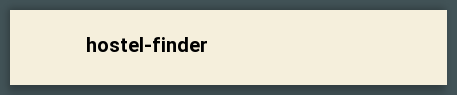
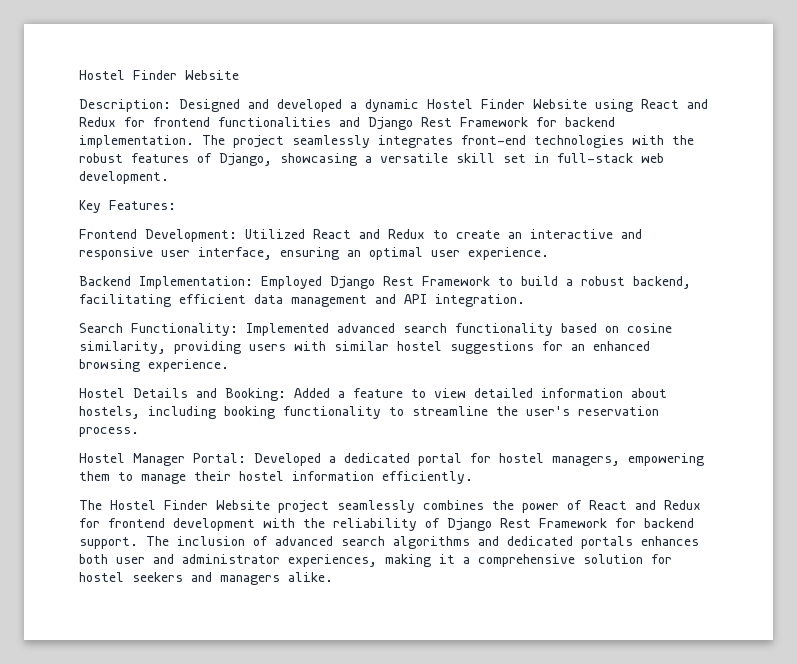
[86,37,208,52] hostel-finder -> [79,70,239,80] [79,99,708,112] [79,117,615,130] [79,135,694,148] [79,153,664,166] [79,171,169,184] [79,200,176,213] [79,229,642,242] [79,247,549,260] [79,276,691,289] [79,294,525,307] [79,323,672,336] [79,341,650,354] [79,359,229,372] [79,388,667,401] [79,406,659,419] [79,427,139,437] [79,453,704,466] [79,471,473,484] [79,500,701,513] [79,518,694,531] [79,536,699,549] [79,554,672,567] [79,572,333,585] Hostel Finder Website // Description: Designed and developed a dynamic Hostel Finder Website using React and Redux for frontend functionalities and Django Rest Framework for backend implementation. The project seamlessly integrates front-end technologies with the robust features of Django, showcasing a versatile skill set in full-stack web development. // Key Features: // Frontend Development: Utilized React and Redux to create an interactive and responsive user interface, ensuring an optimal user experience. // Backend Implementation: Employed Django Rest Framework to build a robust backend, facilitating efficient data management and API integration. // Search Functionality: Implemented advanced search functionality based on cosine similarity, providing users with similar hostel suggestions for an enhanced browsing experience. // Hostel Details and Booking: Added a feature to view detailed information about hostels, including booking functionality to streamline the user's reservation process. // Hostel Manager Portal: Developed a dedicated portal for hostel managers, empowering them to manage their hostel information efficiently. // The Hostel Finder Website project seamlessly combines the power of React and Redux for frontend development with the reliability of Django Rest Framework for backend support. The inclusion of advanced search algorithms and dedicated portals enhances both user and administrator experiences, making it a comprehensive solution for hostel seekers and managers alike.

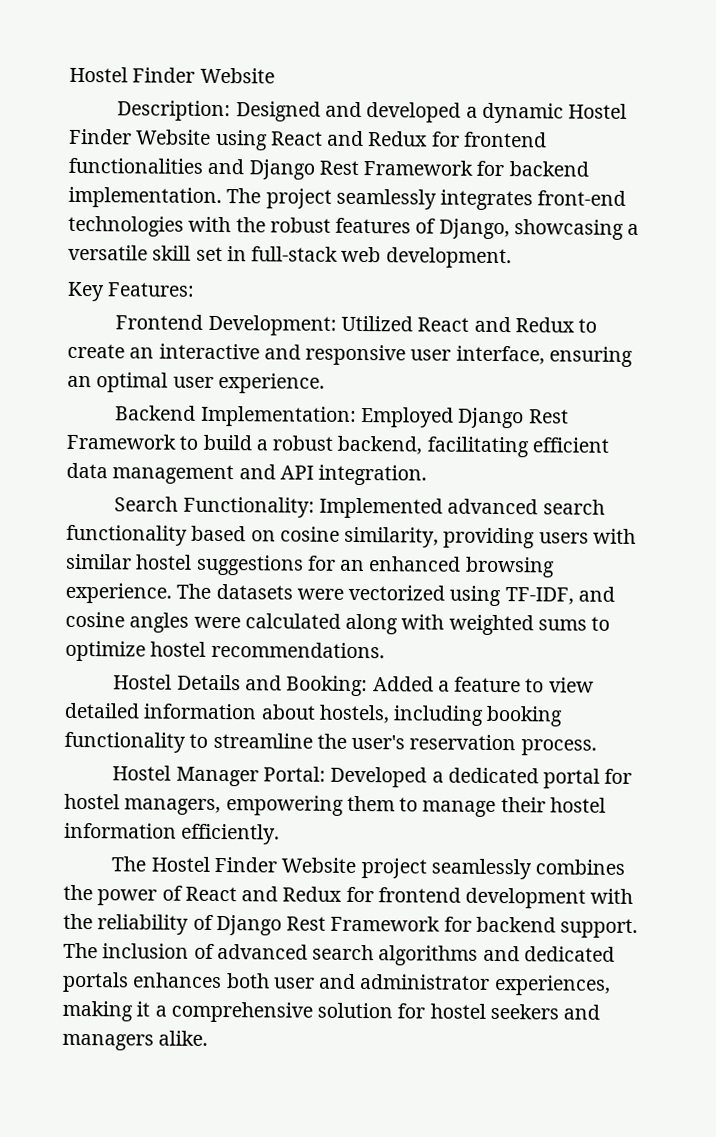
(229, 365) none -> [176,583,615,607] [65,611,611,636] [65,640,385,662] The datasets were vectorized using TF-IDF, and cosine angles were calculated along with weighted sums to optimize hostel recommendations.

